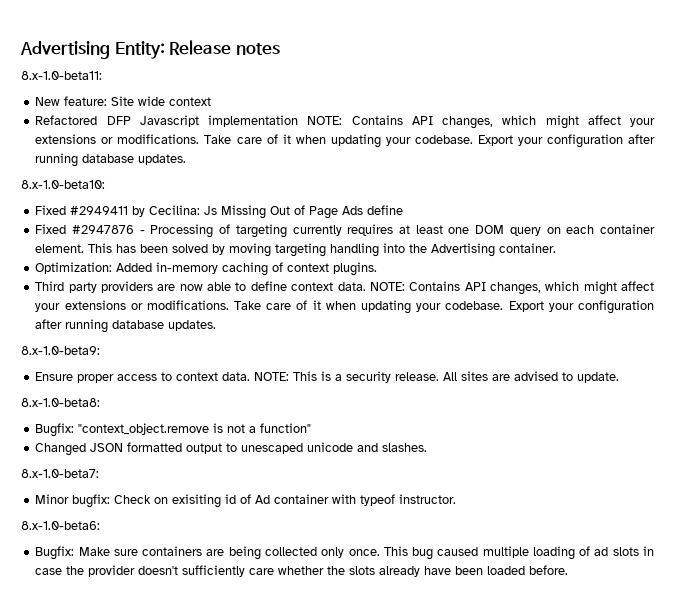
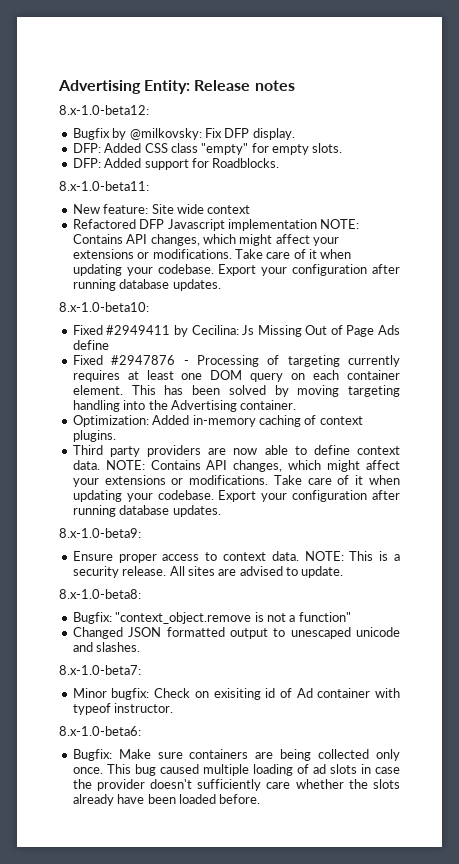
(280, 49) none -> [59,105,149,115] [72,128,295,140] [72,143,343,155] [72,158,280,170] // 8.x-1.0-beta12: // Bugfix by @milkovsky: Fix DFP display. // DFP: Added CSS class "empty" for empty slots. // DFP: Added support for Roadblocks.

